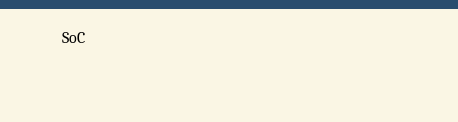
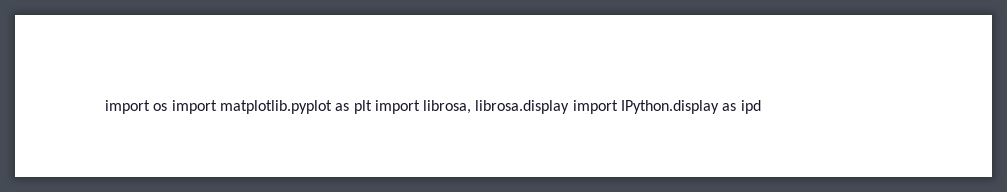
[62,32,85,43] SoC -> [104,100,761,114] import os import matplotlib.pyplot as plt import librosa, librosa.display import IPython.display as ipd

